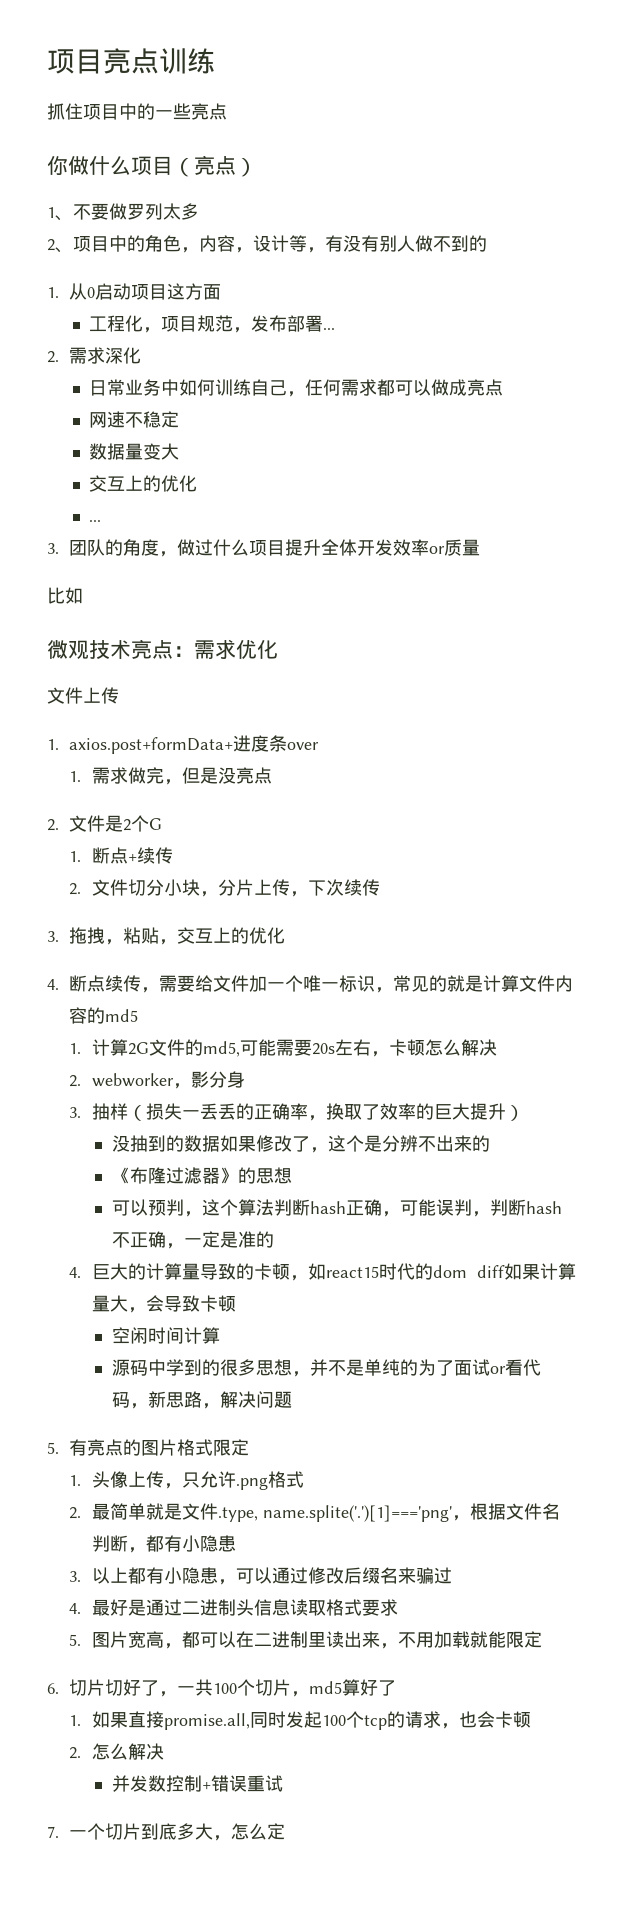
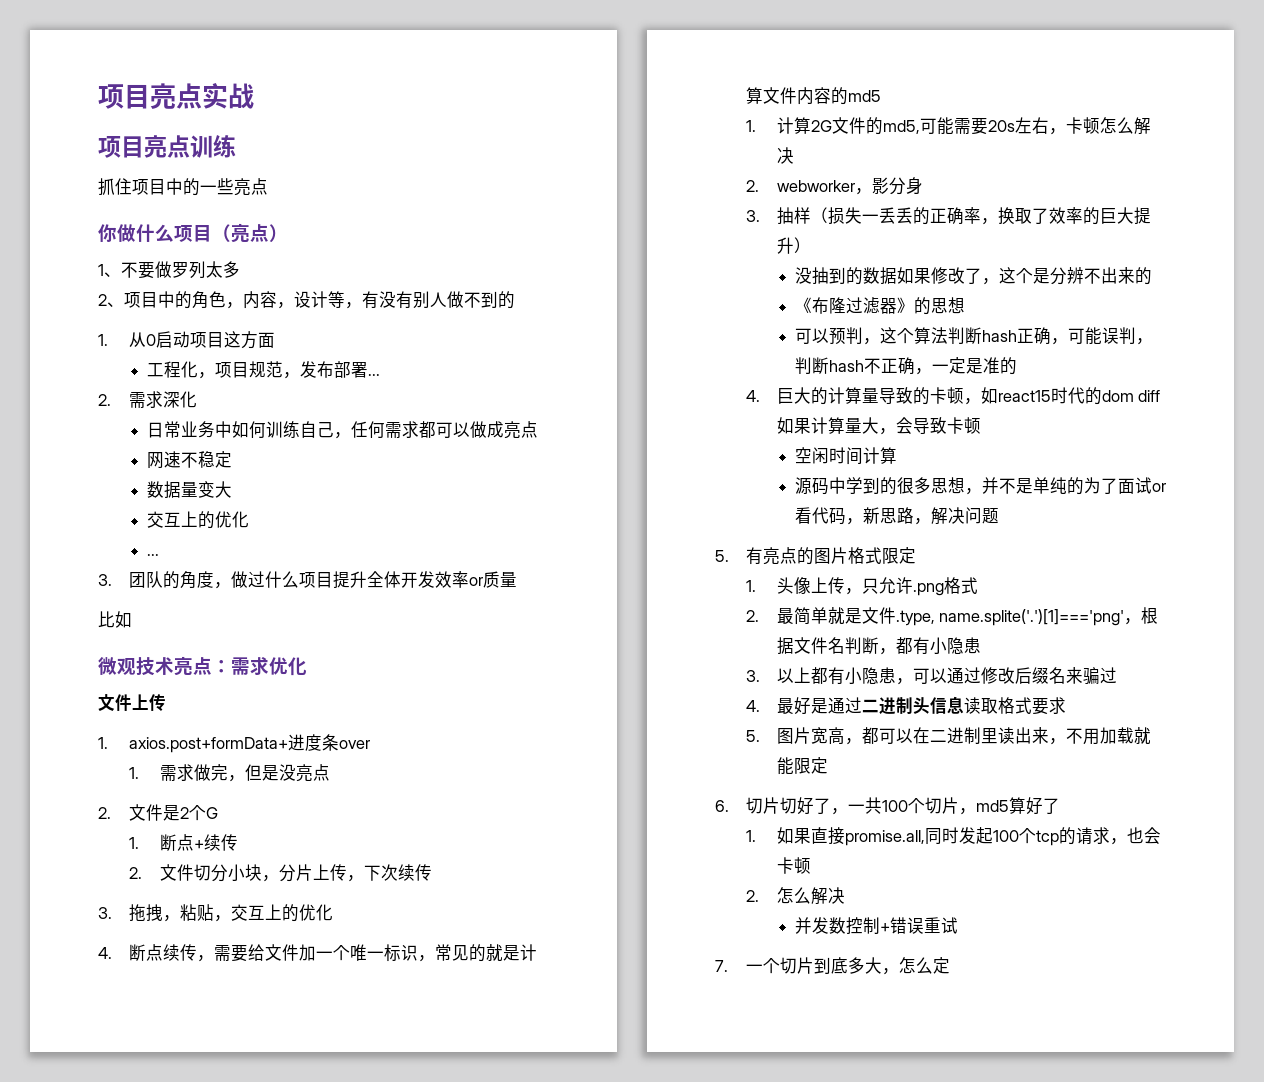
[47,48,159,74] 项目亮点 -> [98,83,254,109] [98,135,190,158] 项目亮点实战 // 项目亮点

